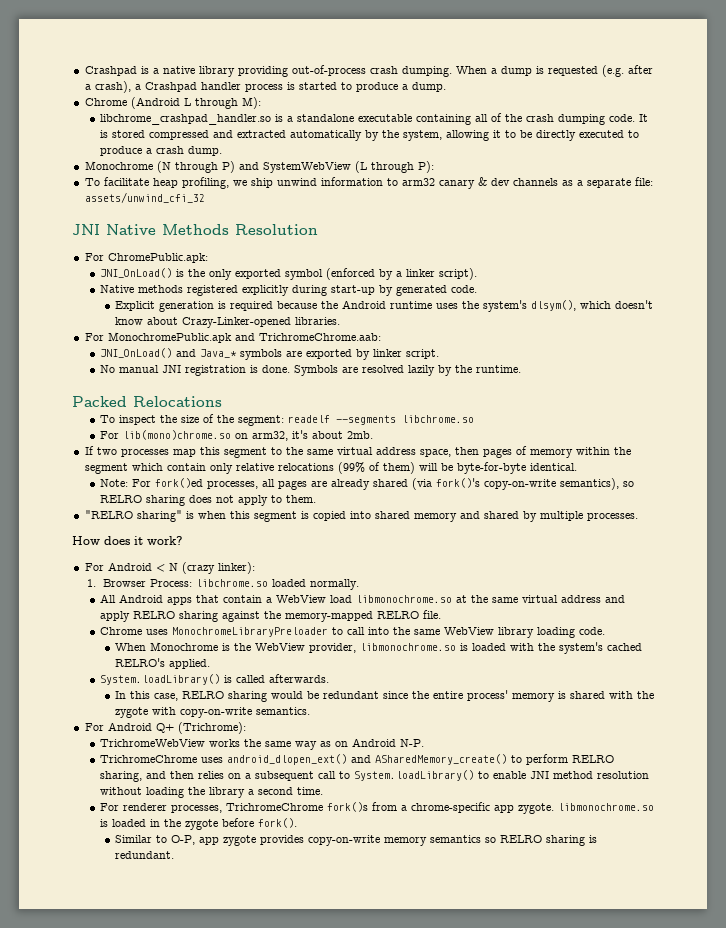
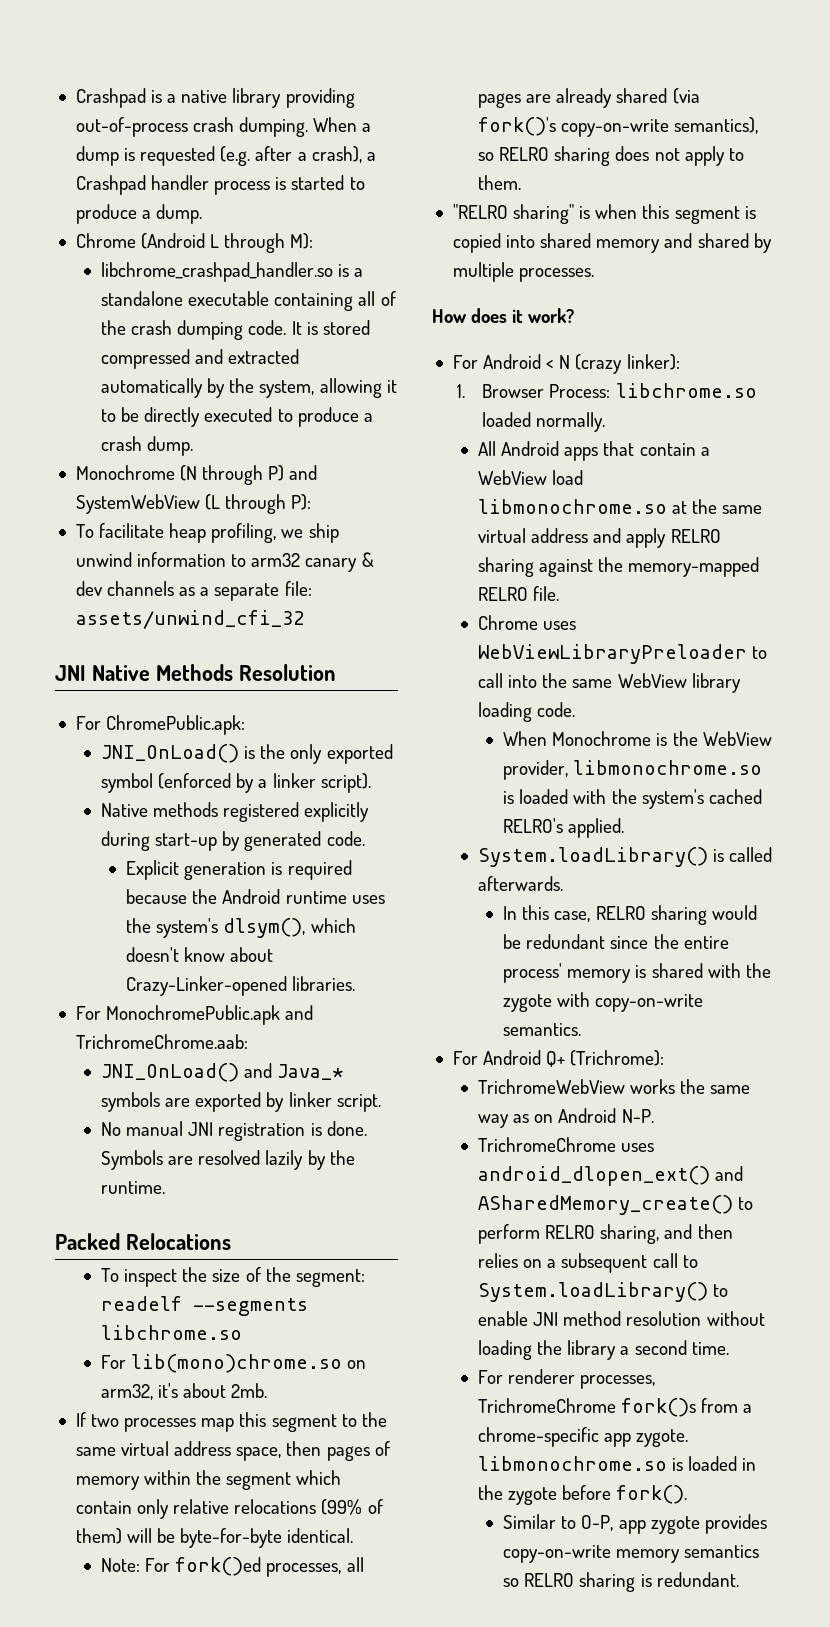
[172,627,329,637] MonochromeLibraryPreloader -> [478,644,748,664] WebViewLibraryPreloader

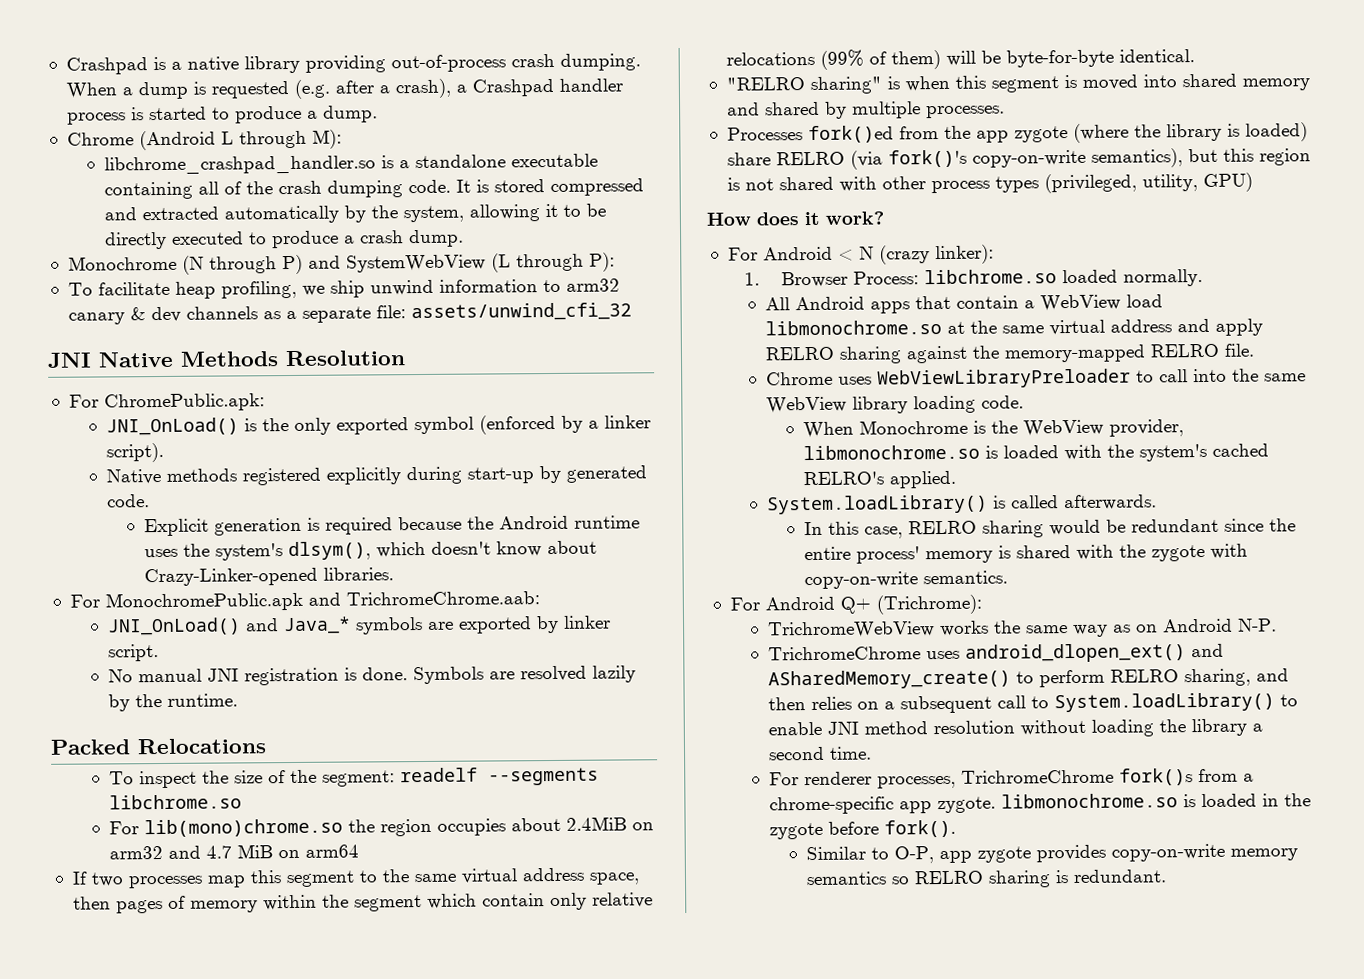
[347,1360,367,1369] [101,1383,268,1400] on arm32, it's about 2mb. -> [347,816,654,837] [108,844,359,860] the region occupies about 2.4MiB on arm32 and 4.7 MiB on arm64
[101,1557,364,1577] [478,88,700,108] [478,117,759,137] [478,146,744,166] [478,175,522,190] // Note: For fork()ed processes, all pages are already shared (via fork()'s copy-on-write semantics), so RELRO sharing does not apply to them. -> (1195, 56) none
[452,233,501,253] copied -> [1081,74,1138,90] moved
(595, 275) none -> [726,122,1308,144] [726,148,1311,170] [726,172,1253,194] // Processes fork()ed from the app zygote (where the library is loaded) share RELRO (via fork()'s copy-on-write semantics), but this region is not shared with other process types (privileged, utility, GPU)

